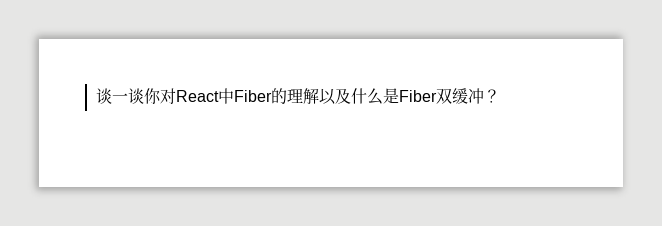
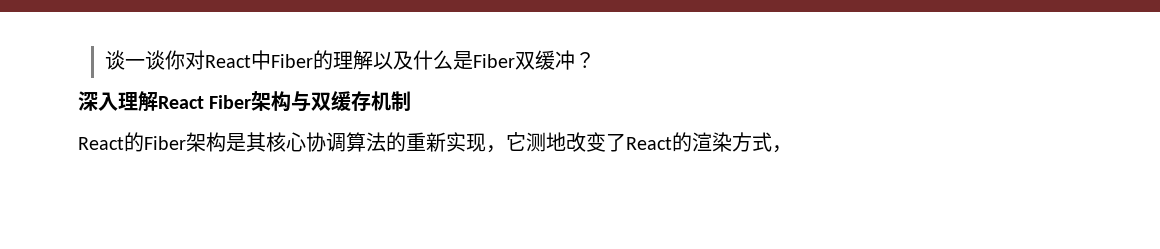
(501, 96) none -> [78,91,412,112] [78,132,792,153] // 深入理解React Fiber架构与双缓存机制 // React的Fiber架构是其核心协调算法的重新实现，它测地改变了React的渲染方式，

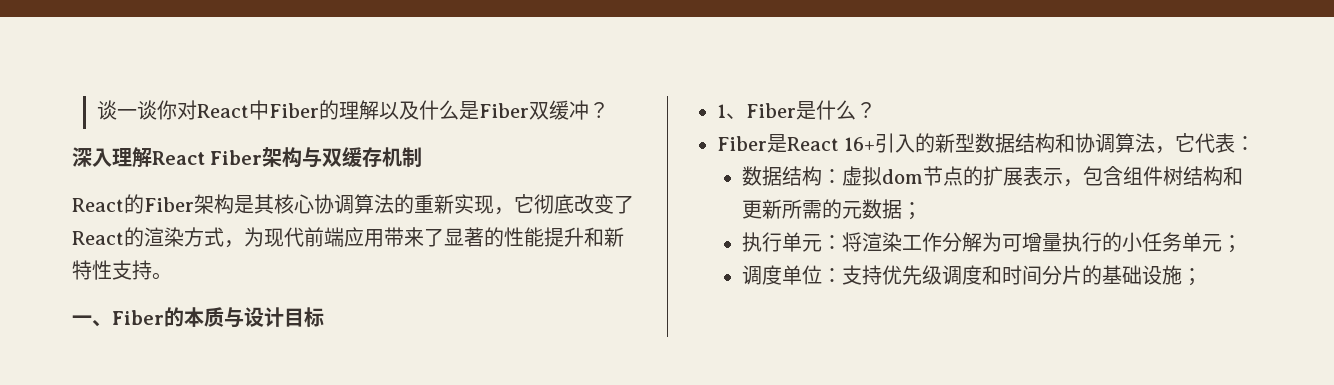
[526,132,566,152] 测地 -> [534,194,574,214] 彻底
(792, 149) none -> [244,227,624,247] [72,260,172,280] [72,307,324,328] [717,100,876,120] [717,133,1256,154] [741,166,1243,187] [741,199,922,220] [741,232,1242,253] [741,265,1202,286] 为现代前端应用带来了显著的性能提升和新特性支持。 // 一、Fiber的本质与设计目标 // 1、Fiber是什么？ // Fiber是React 16+引入的新型数据结构和协调算法，它代表： // 数据结构：虚拟dom节点的扩展表示，包含组件树结构和更新所需的元数据； // 执行单元：将渲染工作分解为可增量执行的小任务单元； // 调度单位：支持优先级调度和时间分片的基础设施；

